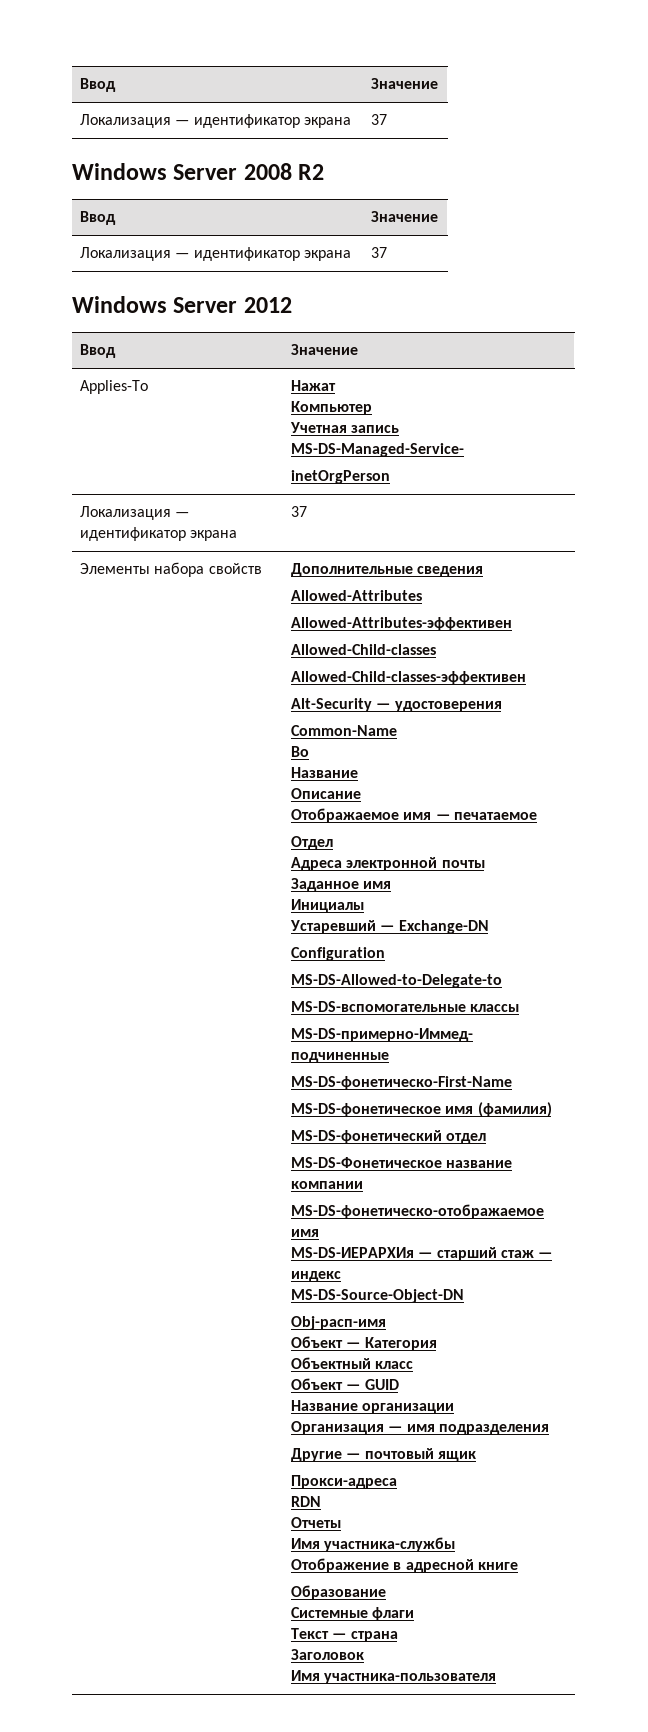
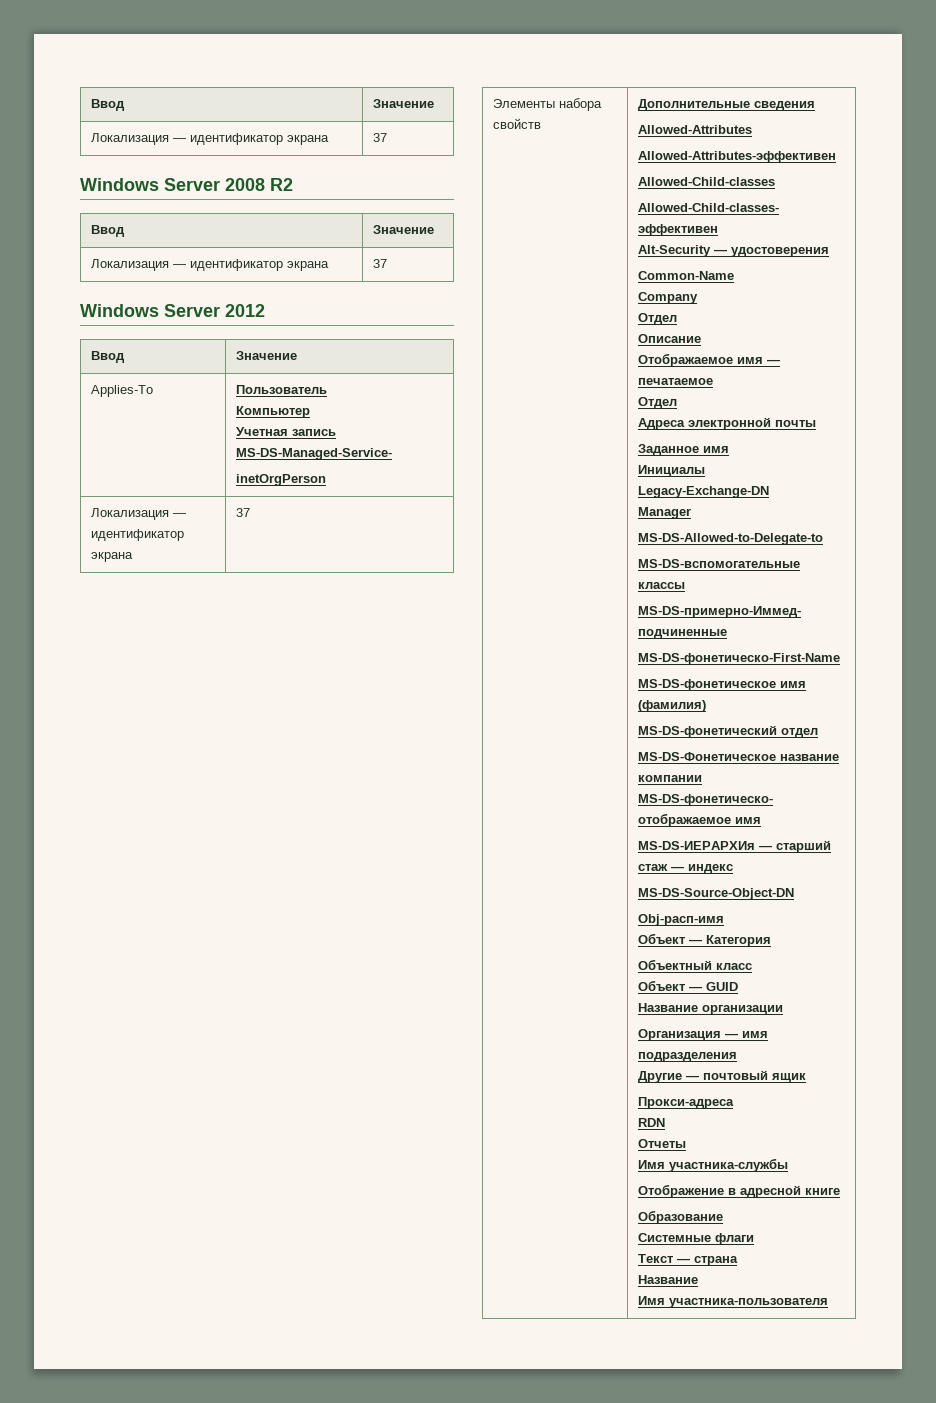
[290,380,336,391] Нажат -> [235,385,327,394] Пользователь
[290,746,309,757] [290,767,358,778] Во // Название -> [637,292,698,304] [637,313,677,325] Company // Отдел
[289,920,489,934] [290,947,385,961] Устаревший — Exchange-DN // Configuration -> [637,486,769,498] [637,507,691,519] Legacy-Exchange-DN // Manager
[290,1649,364,1660] Заголовок -> [637,1275,698,1284] Название

